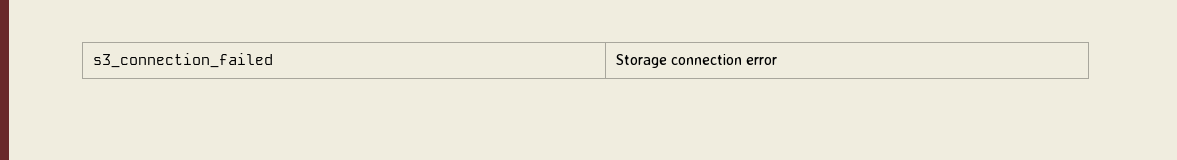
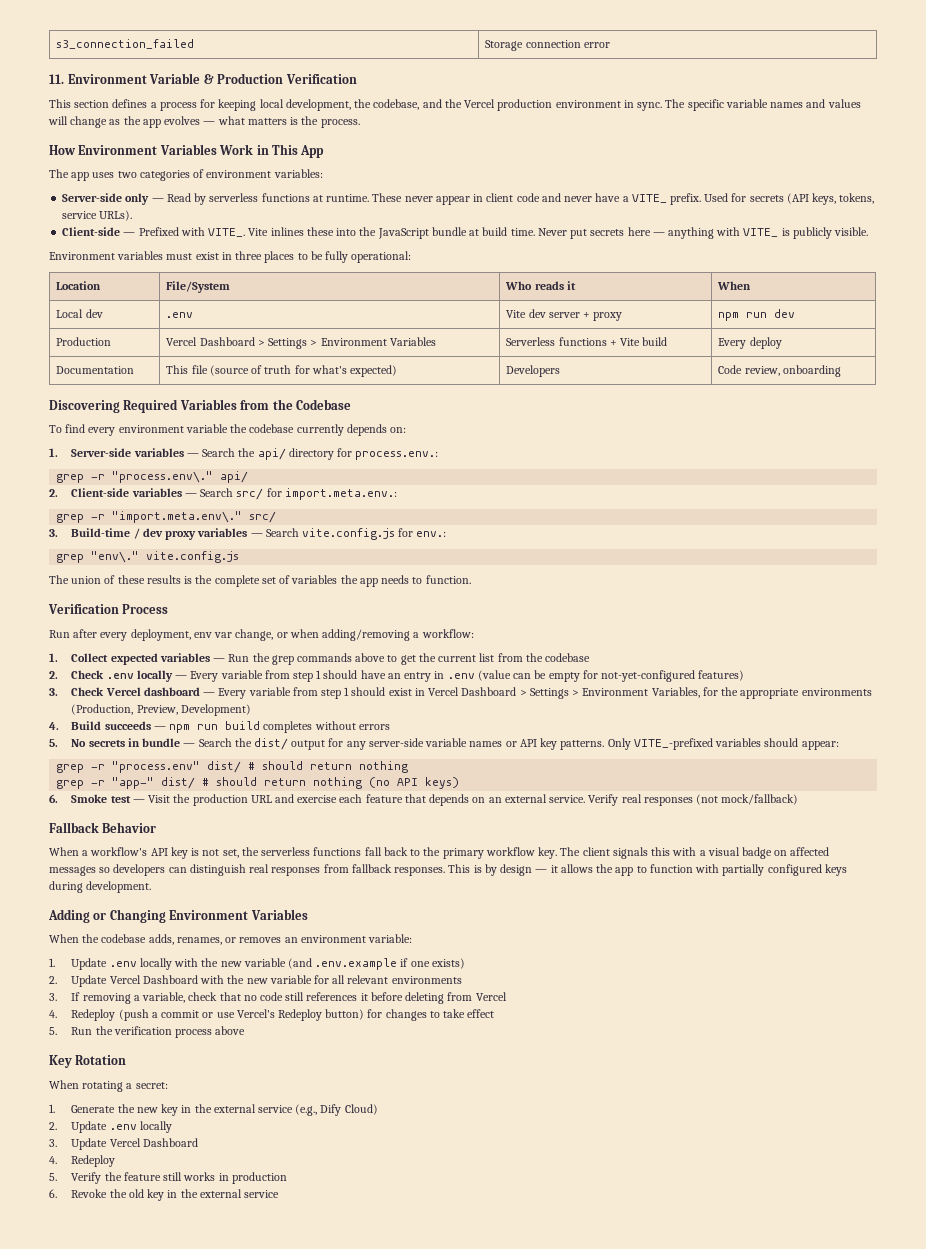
(777, 61) none -> [49,73,357,84] [49,99,861,111] [48,116,360,128] [49,144,325,158] [49,169,323,181] [62,193,875,205] [62,210,133,221] [62,227,869,239] [49,251,412,263] [56,281,102,290] [166,281,231,293] [505,281,576,290] [717,281,752,290] [56,309,103,318] [166,312,194,318] [506,309,623,321] [718,309,796,321] [56,337,112,346] [166,337,436,349] [506,337,668,346] [718,337,782,349] [56,366,135,374] [166,365,398,377] [506,365,561,377] [718,365,841,377] [49,399,351,413] [49,424,407,436] [49,448,439,460] [56,471,249,483] [49,488,397,500] [56,511,277,523] [49,528,447,540] [56,551,240,563] [49,575,471,587] [48,604,169,614] [49,629,474,641] [49,653,591,665] [49,670,745,682] [49,687,872,699] [71,704,251,716] [49,721,390,733] [49,738,839,750] [56,761,409,773] [56,777,460,789] [49,794,799,806] [49,822,157,833] [49,847,830,859] [49,864,847,876] [49,881,152,893] [48,909,308,923] [49,934,413,945] [49,958,465,970] [49,975,462,987] [49,992,507,1004] [49,1009,495,1021] [49,1026,246,1038] [49,1055,127,1068] [49,1080,168,1092] [49,1104,378,1116] [49,1121,172,1133] [49,1138,198,1150] [49,1155,116,1167] [49,1172,287,1184] [49,1189,280,1201] // 11. Environment Variable & Production Verification // This section defines a process for keeping local development, the codebase, and the Vercel production environment in sync. The specific variable names and values will change as the app evolves — what matters is the process. // How Environment Variables Work in This App // The app uses two categories of environment variables: // Server-side only — Read by serverless functions at runtime. These never appear in client code and never have a VITE_ prefix. Used for secrets (API keys, tokens, service URLs). // Client-side — Prefixed with VITE_. Vite inlines these into the JavaScript bundle at build time. Never put secrets here — anything with VITE_ is publicly visible. // Environment variables must exist in three places to be fully operational: // Location | File/System | Who reads it | When // Local dev | .env | Vite dev server + proxy | npm run dev // Production | Vercel Dashboard > Settings > Environment Variables | Serverless functions + Vite build | Every deploy // Documentation | This file (source of truth for what's expected) | Developers | Code review, onboarding // Discovering Required Variables from the Codebase // To find every environment variable the codebase currently depends on: // 1. Server-side variables — Search the api/ directory for process.env.: // grep -r "process.env\." api/ // 2. Client-side variables — Search src/ for import.meta.env.: // grep -r "import.meta.env\." src/ // 3. Build-time / dev proxy variables — Search vite.config.js for env.: // grep "env\." vite.config.js // The union of these results is the complete set of variables the app needs to function. // Verification Process // Run after every deployment, env var change, or when adding/removing a workflow: // 1. Collect expected variables — Run the grep commands above to get the current list from the codebase // 2. Check .env locally — Every variable from step 1 should have an entry in .env (value can be empty for not-yet-configured features) // 3. Check Vercel dashboard — Every variable from step 1 should exist in Vercel Dashboard > Settings > Environment Variables, for the appropriate environments (Production, Preview, Development) // 4. Build succeeds — npm run build completes without errors // 5. No secrets in bundle — Search the dist/ output for any server-side variable names or API key patterns. Only VITE_-prefixed variables should appear: // grep -r "process.env" dist/ # should return nothing // grep -r "app-" dist/ # should return nothing (no API keys) // 6. Smoke test — Visit the production URL and exercise each feature that depends on an external service. Verify real responses (not mock/fallback) // Fallback Behavior // When a workflow's API key is not set, the serverless functions fall back to the primary workflow key. The client signals this with a visual badge on affected messages so developers can distinguish real responses from fallback responses. This is by design — it allows the app to function with partially configured keys during development. // Adding or Changing Environment Variables // When the codebase adds, renames, or removes an environment variable: // 1. Update .env locally with the new variable (and .env.example if one exists) // 2. Update Vercel Dashboard with the new variable for all relevant environments // 3. If removing a variable, check that no code still references it before deleting from Vercel // 4. Redeploy (push a commit or use Vercel's Redeploy button) for changes to take effect // 5. Run the verification process above // Key Rotation // When rotating a secret: // 1. Generate the new key in the external service (e.g., Dify Cloud) // 2. Update .env locally // 3. Update Vercel Dashboard // 4. Redeploy // 5. Verify the feature still works in production // 6. Revoke the old key in the external service

